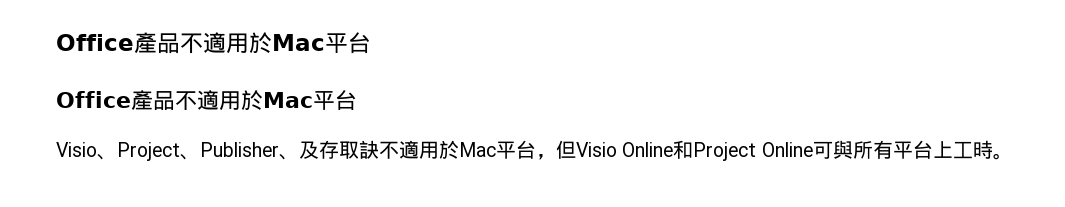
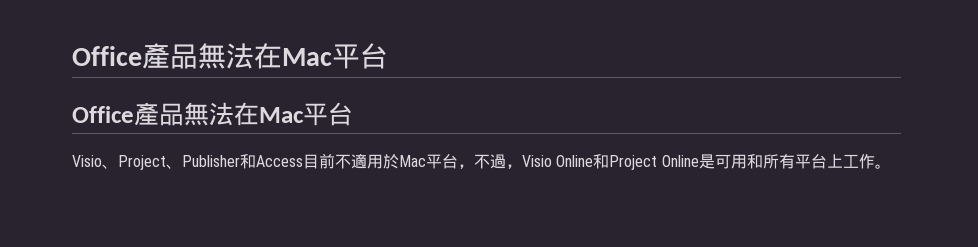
[56,32,272,54] Office產品不適用於 -> [72,43,282,69] Office產品無法在
[175,89,263,110] 不適用於 -> [184,102,259,126] 無法在
[279,140,379,160] 、及存取訣 -> [240,153,335,169] 和Access目前
[556,140,576,159] 但 -> [474,154,522,169] 不過，
[812,140,853,159] 可與 -> [698,154,763,169] 是可用和
[972,140,993,159] 時 -> [858,154,875,169] 作

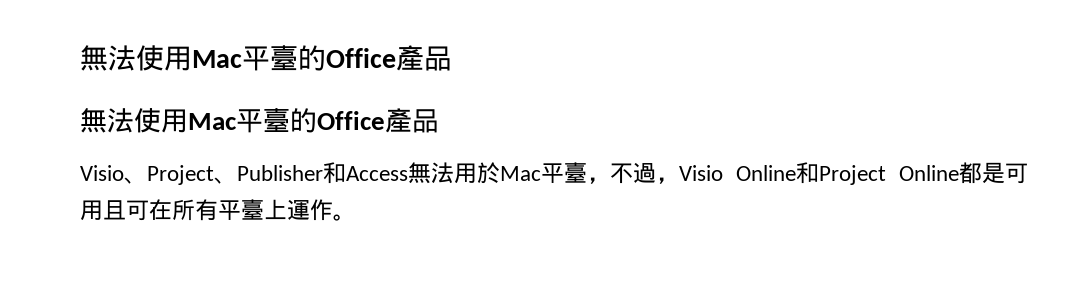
[72,43,388,69] [72,102,353,126] Office產品無法在Mac平台 // Office產品無法在Mac平台 -> [80,45,452,71] [80,108,439,133] 無法使用Mac平臺的Office產品 // 無法使用Mac平臺的Office產品
[303,153,367,169] 目前不適 -> [408,162,454,184] 無法
[442,154,458,169] 台 -> [564,162,587,183] 臺
[698,154,859,169] 是可用和所有平台上工 -> [959,162,1028,184] [80,199,310,221] 都是可用且可在所有平臺上運

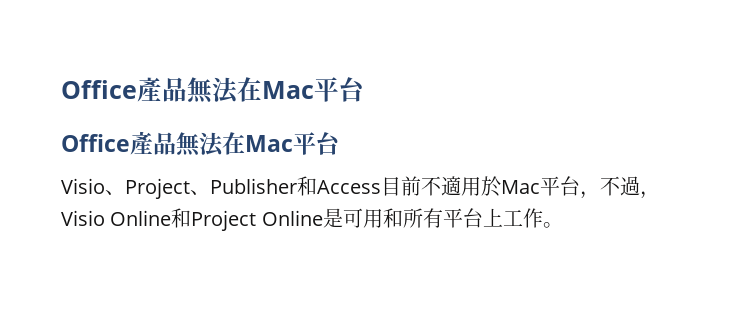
[80,45,452,71] [80,108,439,133] 無法使用Mac平臺的Office產品 // 無法使用Mac平臺的Office產品 -> [61,77,365,104] [61,131,340,157] Office產品無法在Mac平台 // Office產品無法在Mac平台
[408,162,454,184] 無法 -> [381,176,461,196] 目前不適
[564,162,587,183] 臺 -> [560,176,580,196] 台
[959,162,1028,184] [80,199,310,221] 都是可用且可在所有平臺上運 -> [322,208,523,228] 是可用和所有平台上工

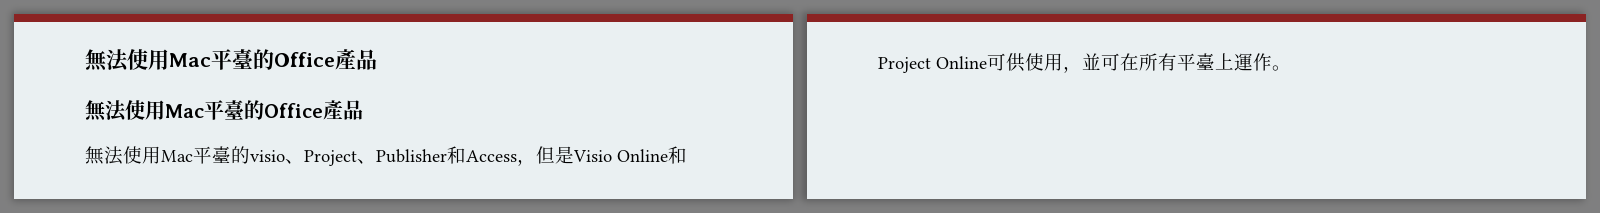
[61,77,365,104] [61,131,340,157] [61,178,105,194] Office產品無法在Mac平台 // Office產品無法在Mac平台 // Visio -> [85,49,377,72] [85,100,363,122] [85,146,285,165] 無法使用Mac平臺的Office產品 // 無法使用Mac平臺的Office產品 // 無法使用Mac平臺的visio
[381,176,660,199] 目前不適用於Mac平台，不過， -> [517,146,574,166] ，但是
[322,208,523,228] 是可用和所有平台上工 -> [987,53,1253,73] 可供使用，並可在所有平臺上運

